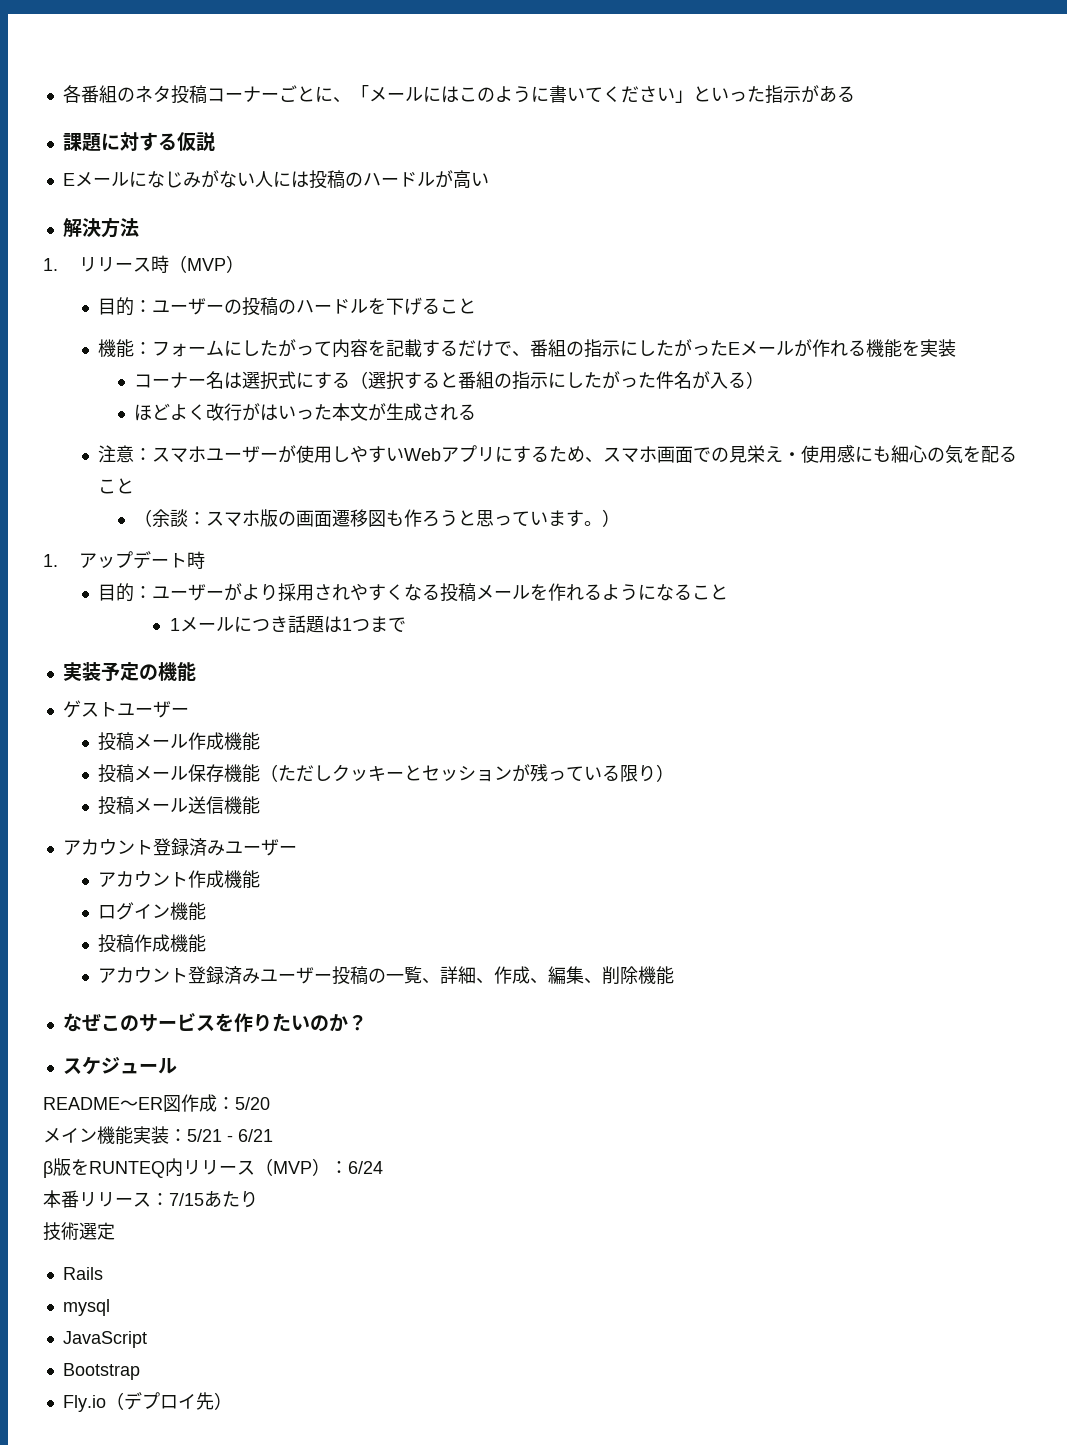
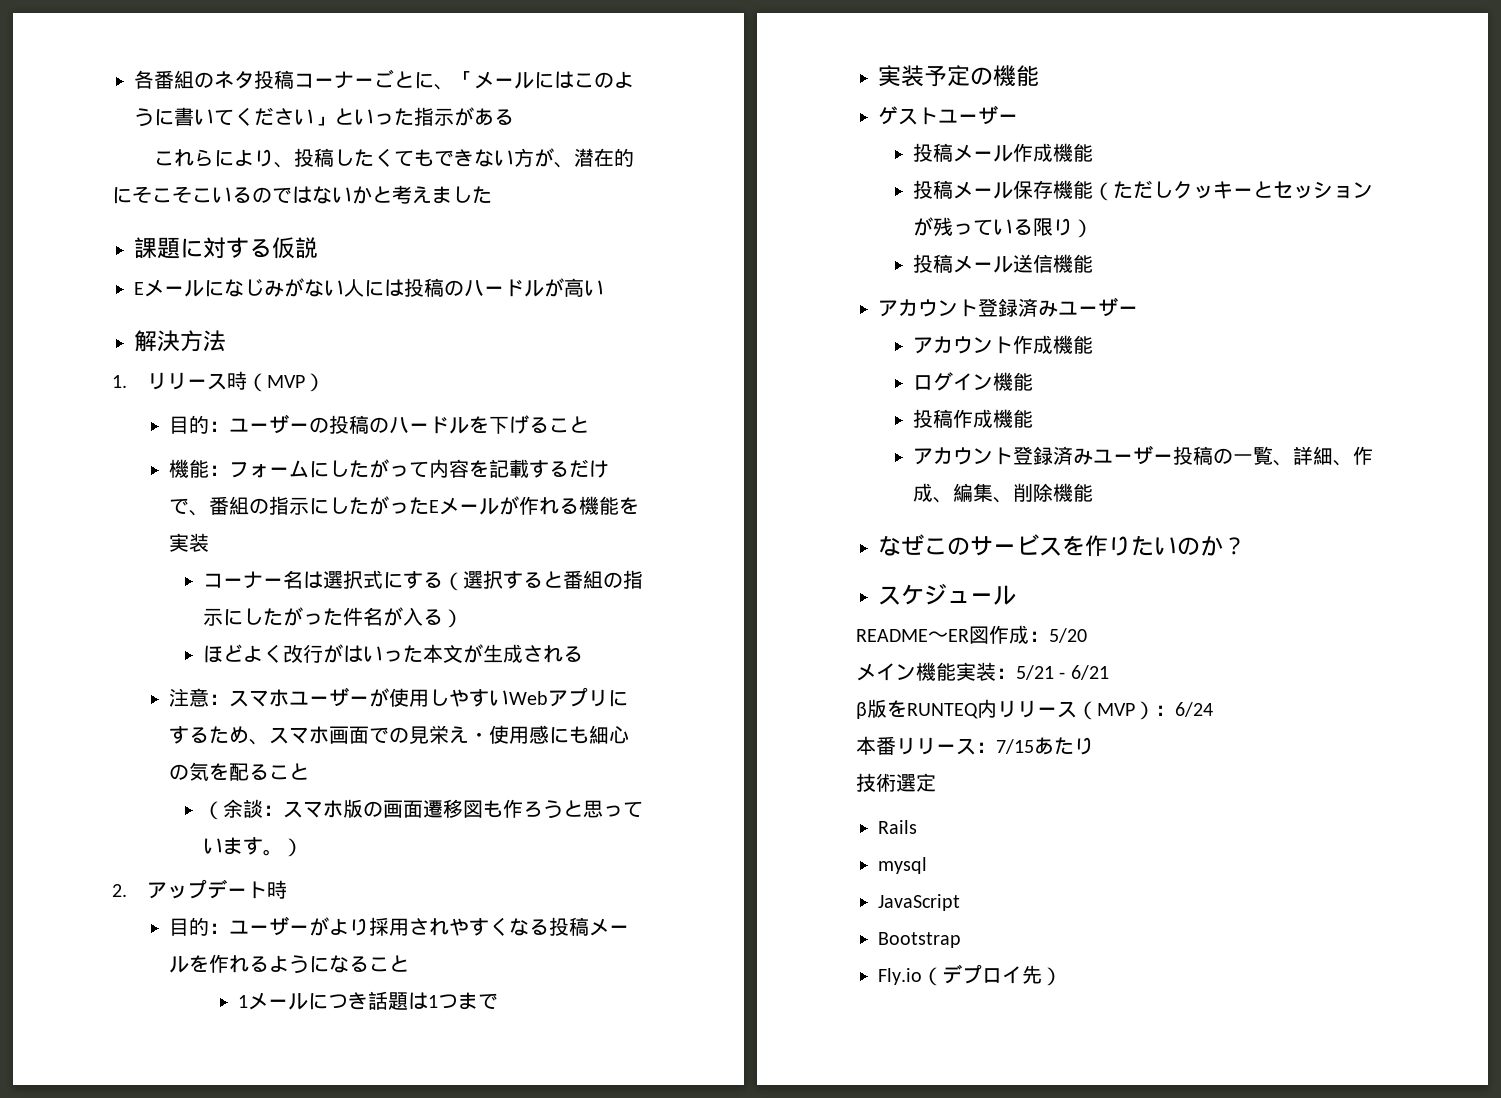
(855, 94) none -> [154,148,635,168] [112,185,492,204] // これらにより、投稿したくてもできない方が、潜在的にそこそこいるのではないかと考えました
[43,554,58,567] 1. -> [112,884,127,897] 2.

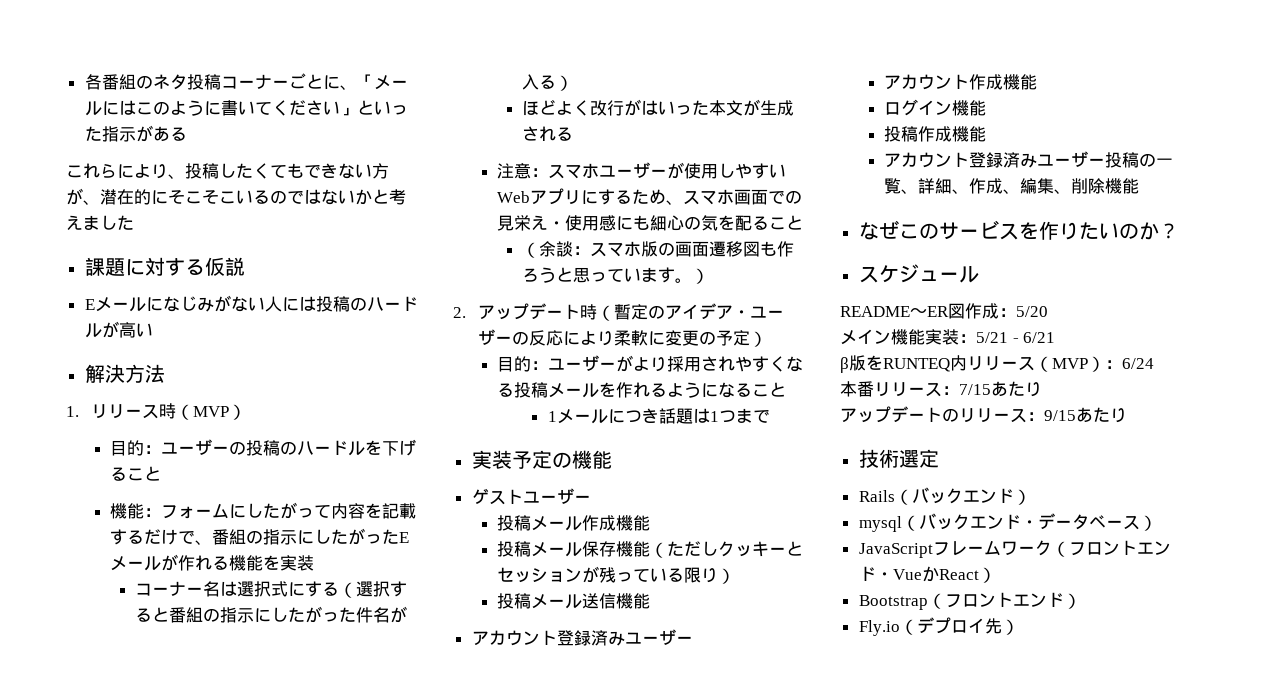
(287, 889) none -> [597,303,785,321] [478,329,768,347] （暫定のアイデア・ユーザーの反応により柔軟に変更の予定）
[856,773,936,792] [878,820,917,834] [878,857,927,874] [878,894,960,911] [878,932,961,948] 技術選定 // Rails // mysql // JavaScript // Bootstrap -> [840,406,1127,423] [858,449,939,468] [858,487,1031,505] [858,513,1157,532] [858,540,1171,558] [858,566,996,583] [858,592,1081,610] アップデートのリリース：9/15あたり // 技術選定 // Rails（バックエンド） // mysql（バックエンド・データベース） // JavaScriptフレームワーク（フロントエンド・VueかReact） // Bootstrap（フロントエンド）

